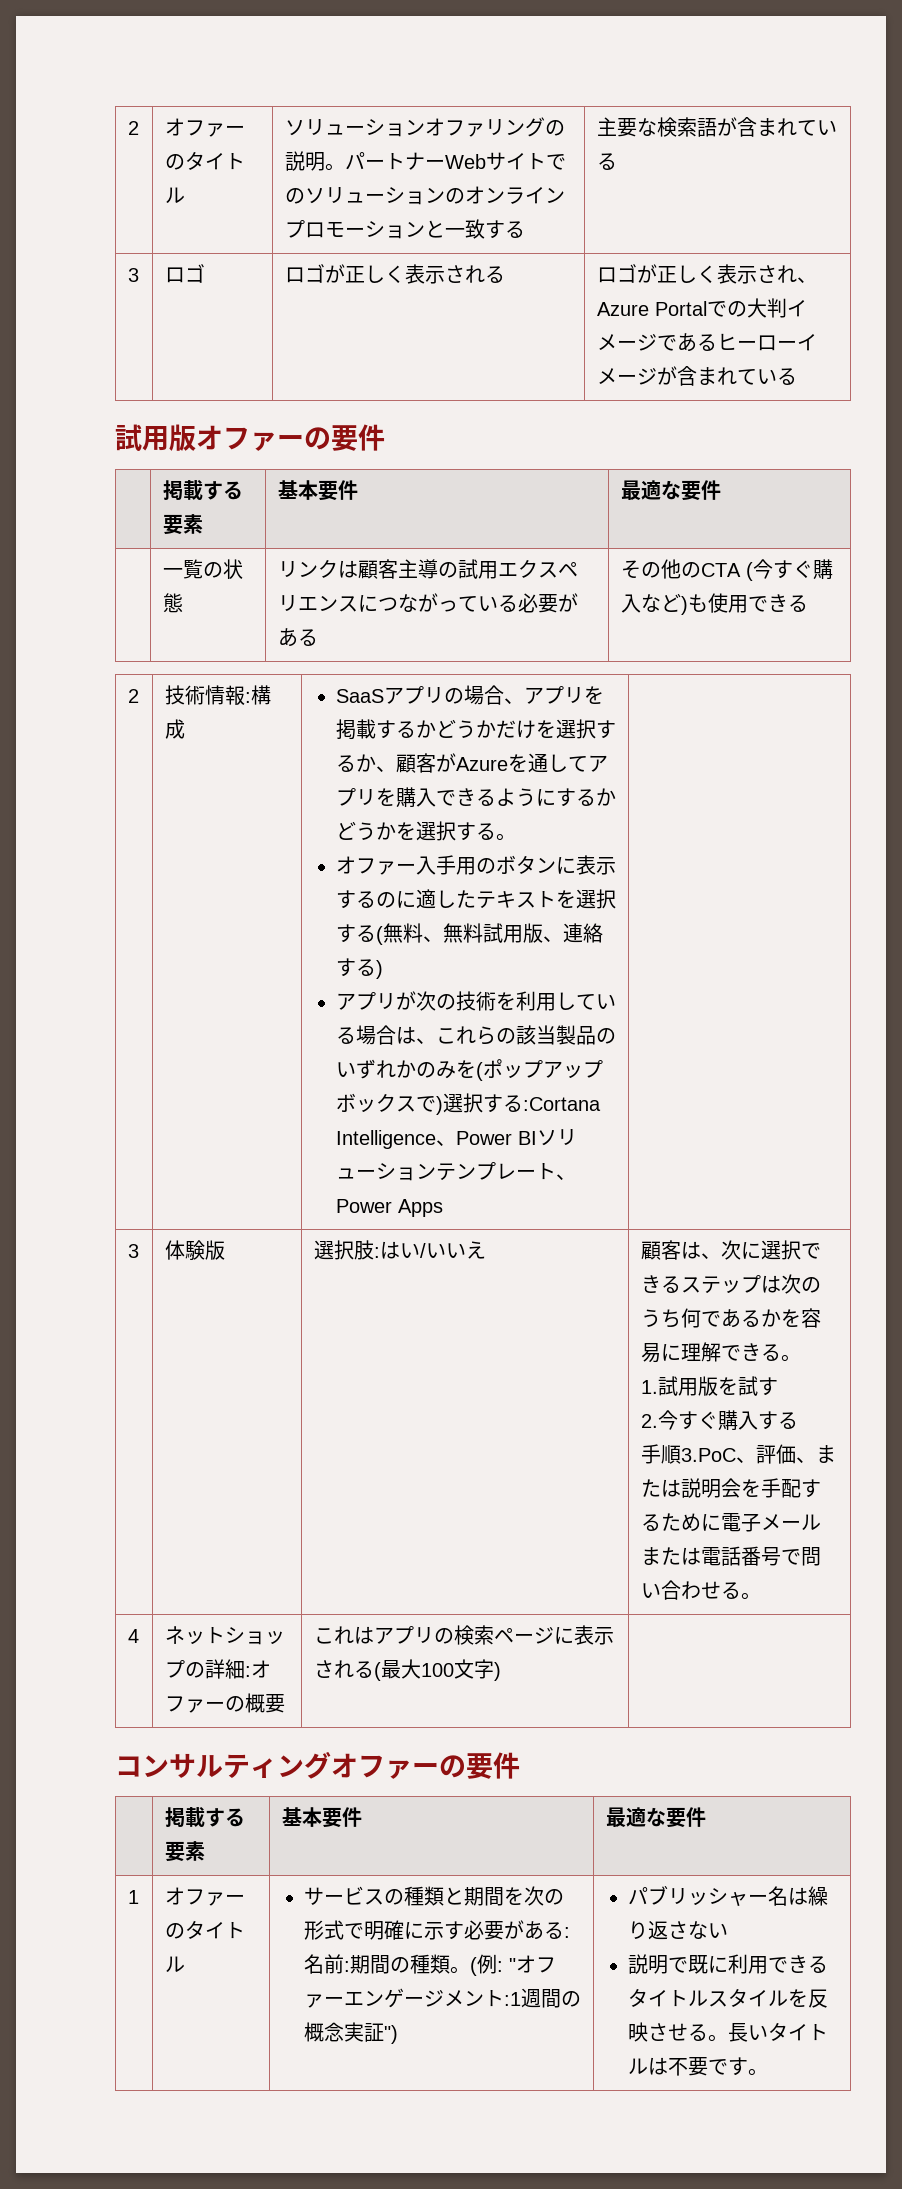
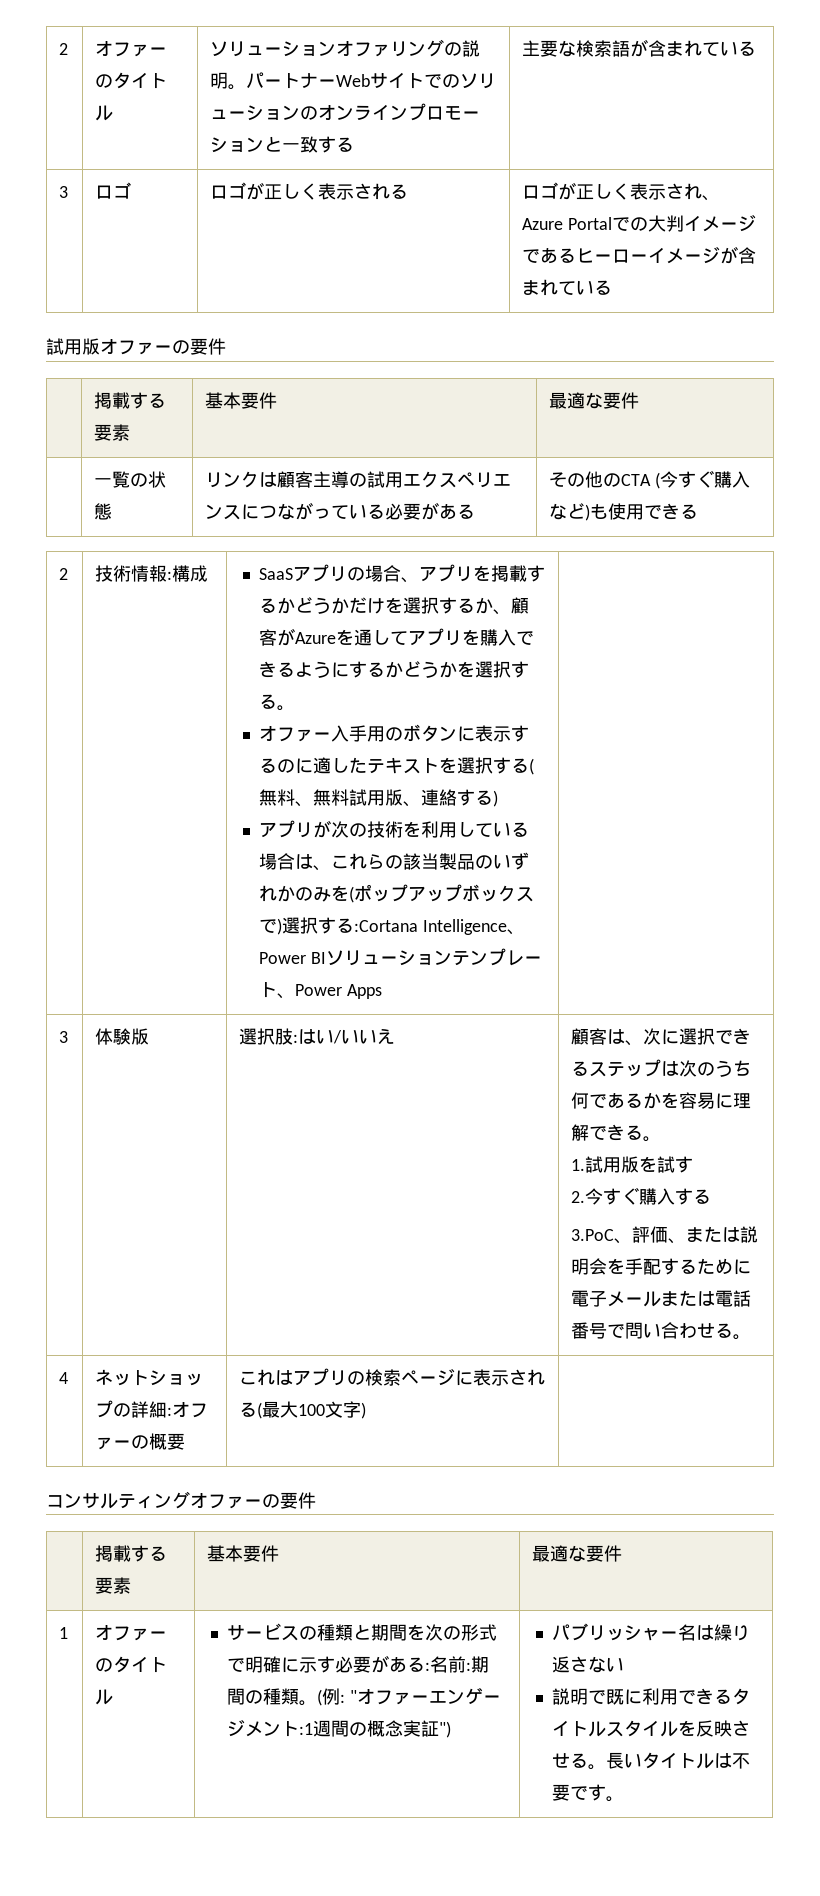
[640,1444,681,1464] 手順 -> (712, 1196) none

